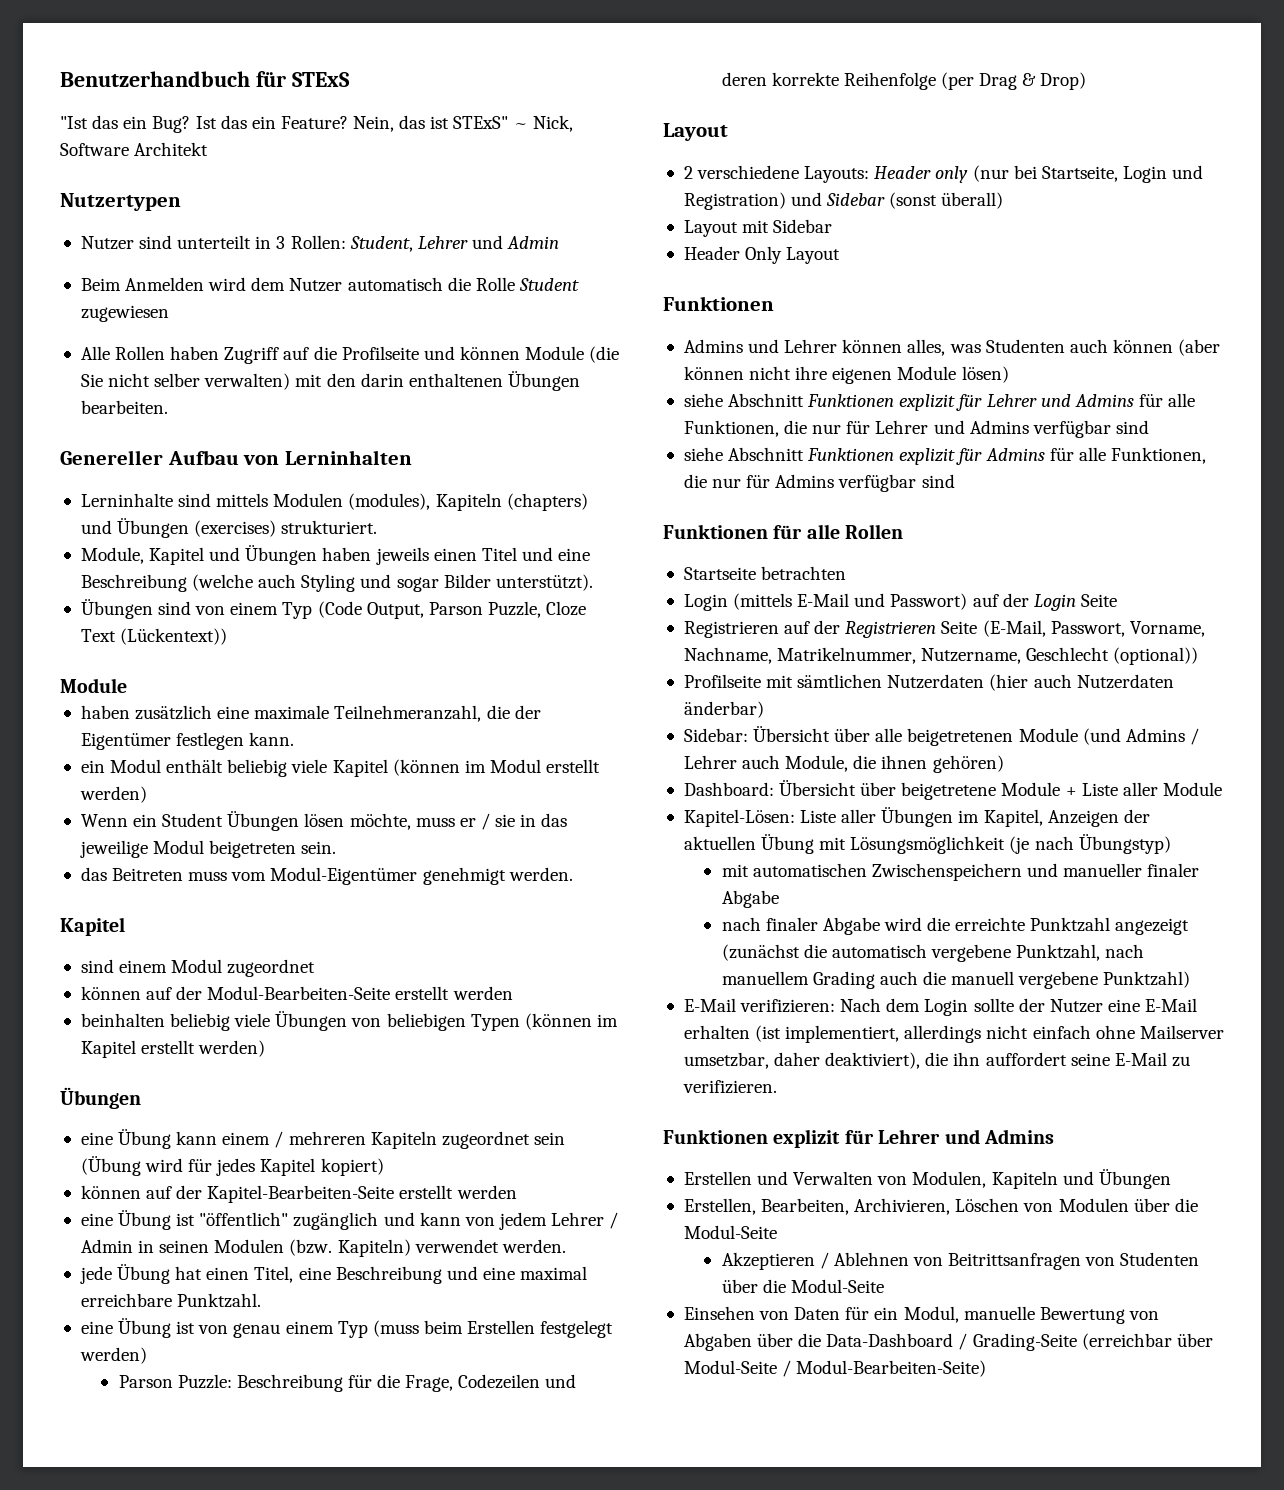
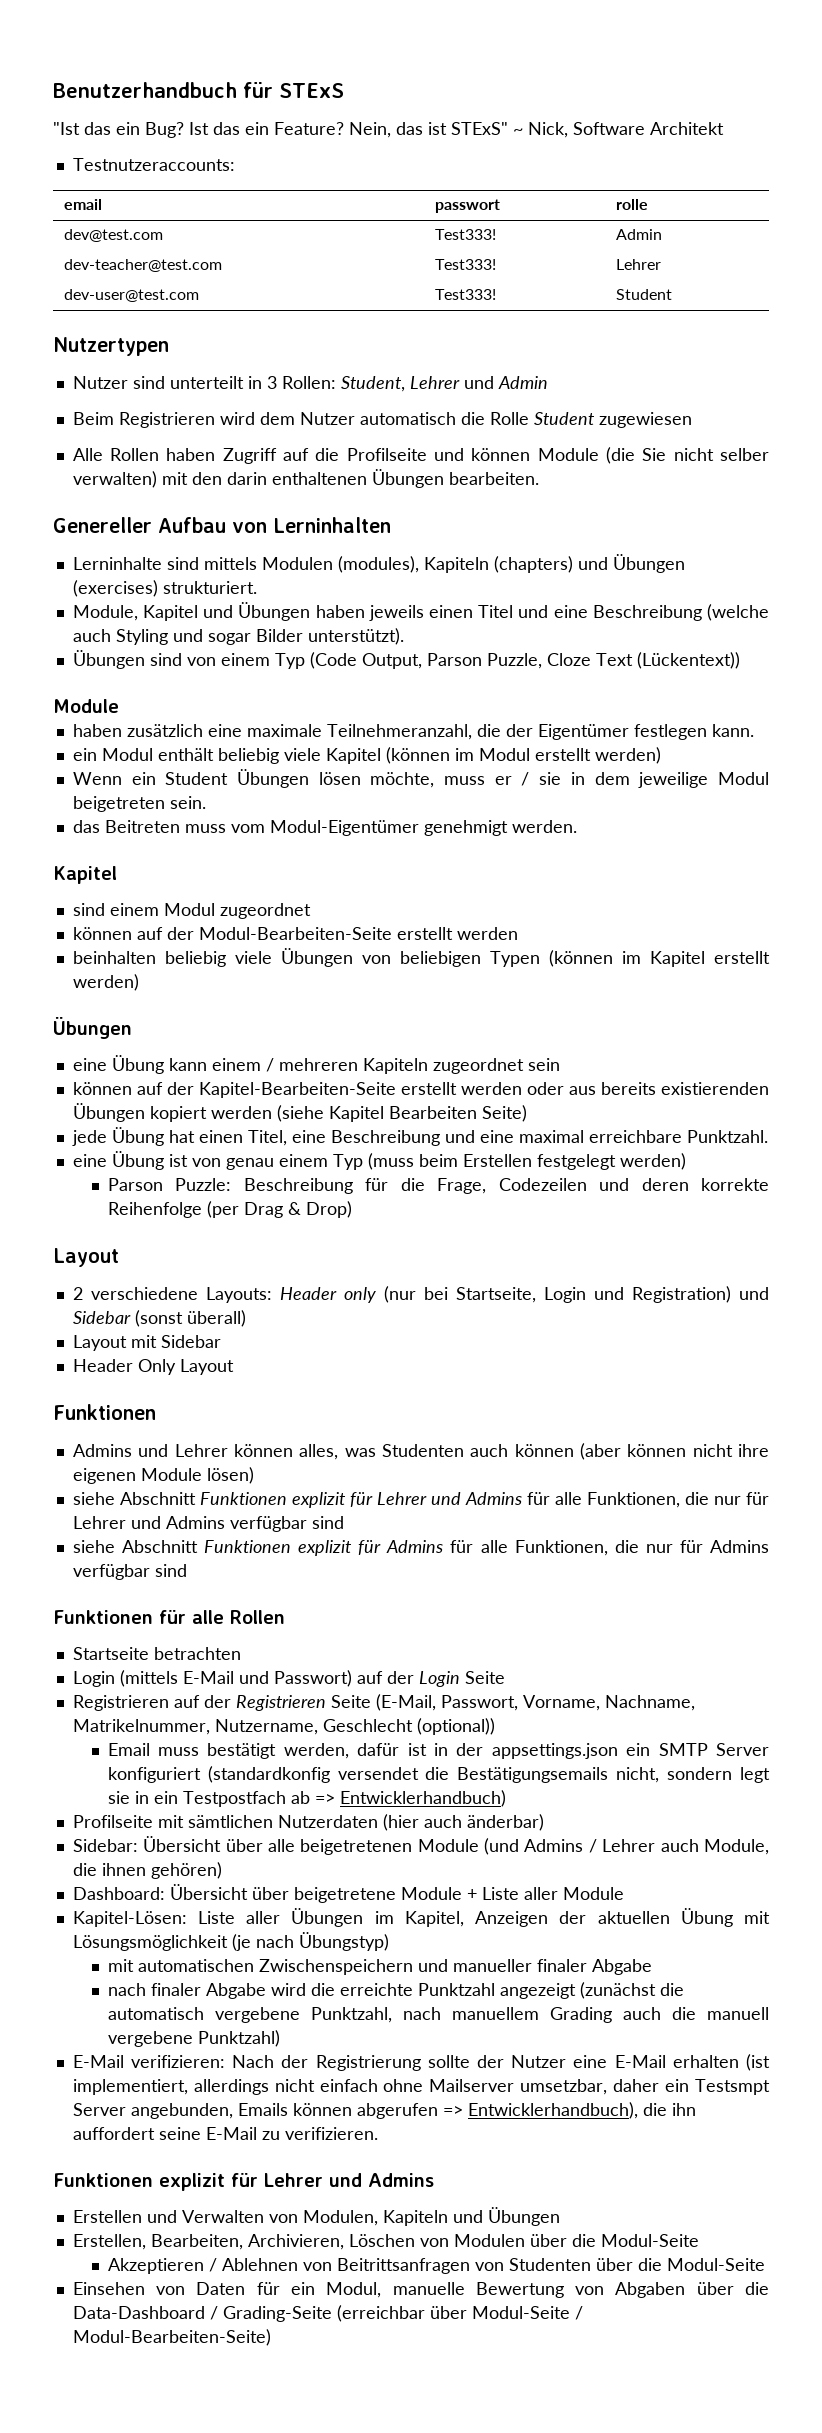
(209, 149) none -> [72,158,235,171] [64,199,103,210] [435,199,501,213] [616,199,649,210] [64,229,164,242] [435,229,497,240] [616,229,663,240] [64,259,223,272] [435,259,497,270] [616,259,662,270] [64,289,200,302] [435,289,497,300] [616,289,673,300] // Testnutzeraccounts: // email | passwort | rolle // dev@test.com | Test333! | Admin // dev-teacher@test.com | Test333! | Lehrer // dev-user@test.com | Test333! | Student
[125,277,205,291] Anmelden -> [118,412,215,428] Registrieren
[541,813,568,827] das -> [594,772,630,785] dem
[80,1156,384,1176] (Übung wird für jedes Kapitel kopiert) -> (560, 1064) none
[80,1210,619,1230] [80,1239,566,1257] // eine Übung ist "öffentlich" zugänglich und kann von jedem Lehrer / Admin in seinen Modulen (bzw. Kapiteln) verwendet werden. -> [526,1082,770,1095] [72,1103,527,1122] oder aus bereits existierenden Übungen kopiert werden (siehe Kapitel Bearbeiten Seite)
(1199, 656) none -> [107,1743,770,1759] [107,1766,770,1783] [107,1790,506,1807] // Email muss bestätigt werden, dafür ist in der appsettings.json ein SMTP Server konfiguriert (standardkonfig versendet die Bestätigungsemails nicht, sondern legt sie in ein Testpostfach ab => Entwicklerhandbuch)
[1076,674,1174,689] Nutzerdaten -> (462, 1821) none
[886,998,969,1016] dem Login -> [281,2055,421,2071] der Registrierung
[825,1052,921,1069] deaktiviert), -> [665,2079,771,2095] [72,2102,638,2119] ein Testsmpt Server angebunden, Emails können abgerufen => Entwicklerhandbuch),

